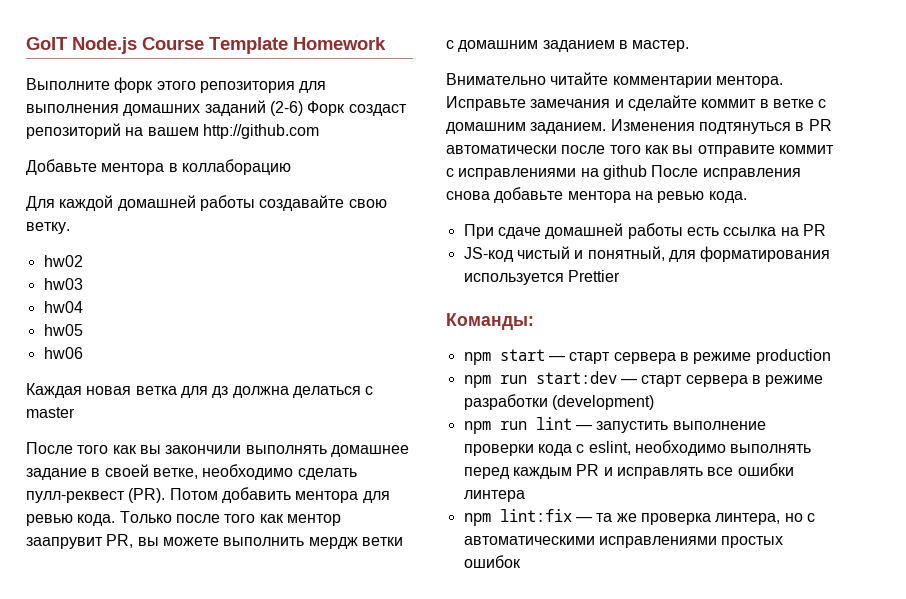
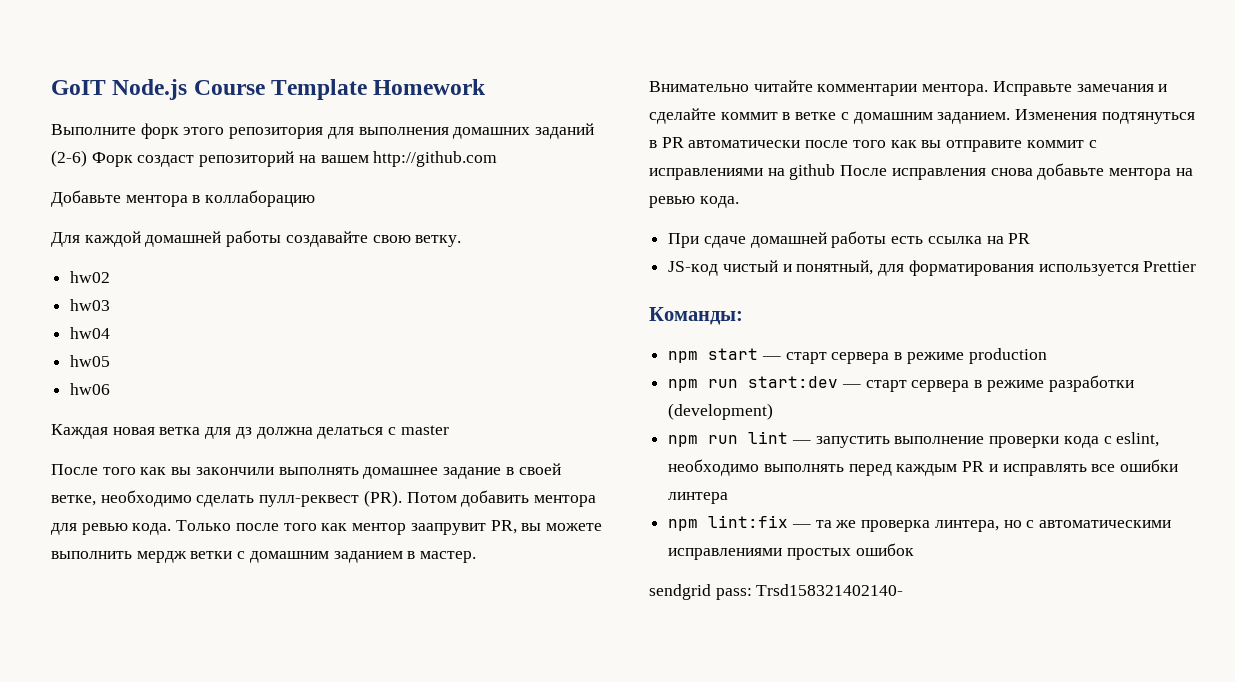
(521, 561) none -> [649,584,904,600] // sendgrid pass: Trsd158321402140-

